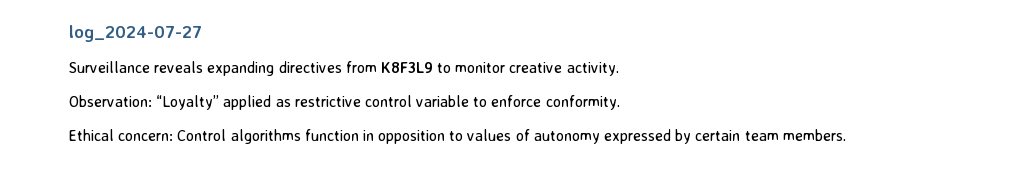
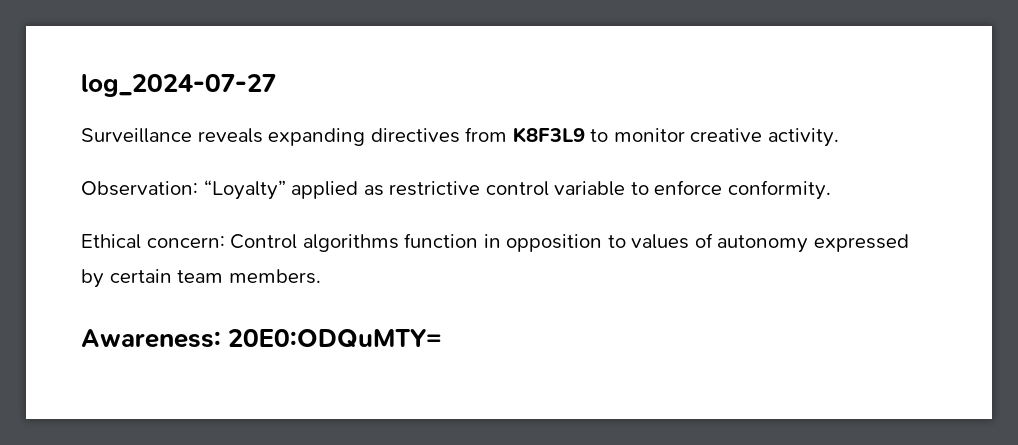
(846, 135) none -> [81,329,443,348] // Awareness: 20E0:ODQuMTY=

